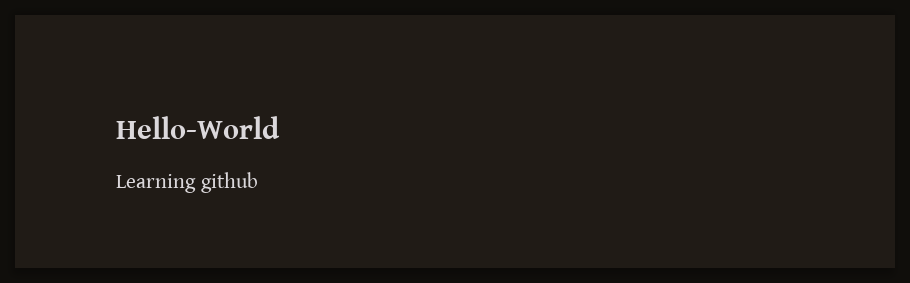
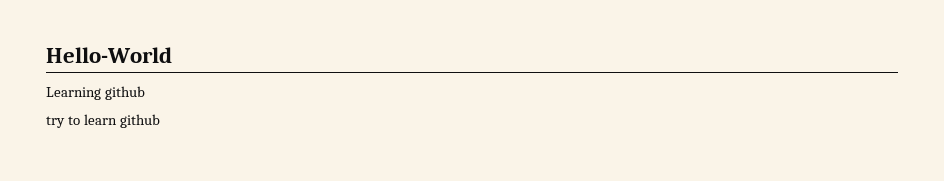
(258, 182) none -> [46,114,160,128] // try to learn github

